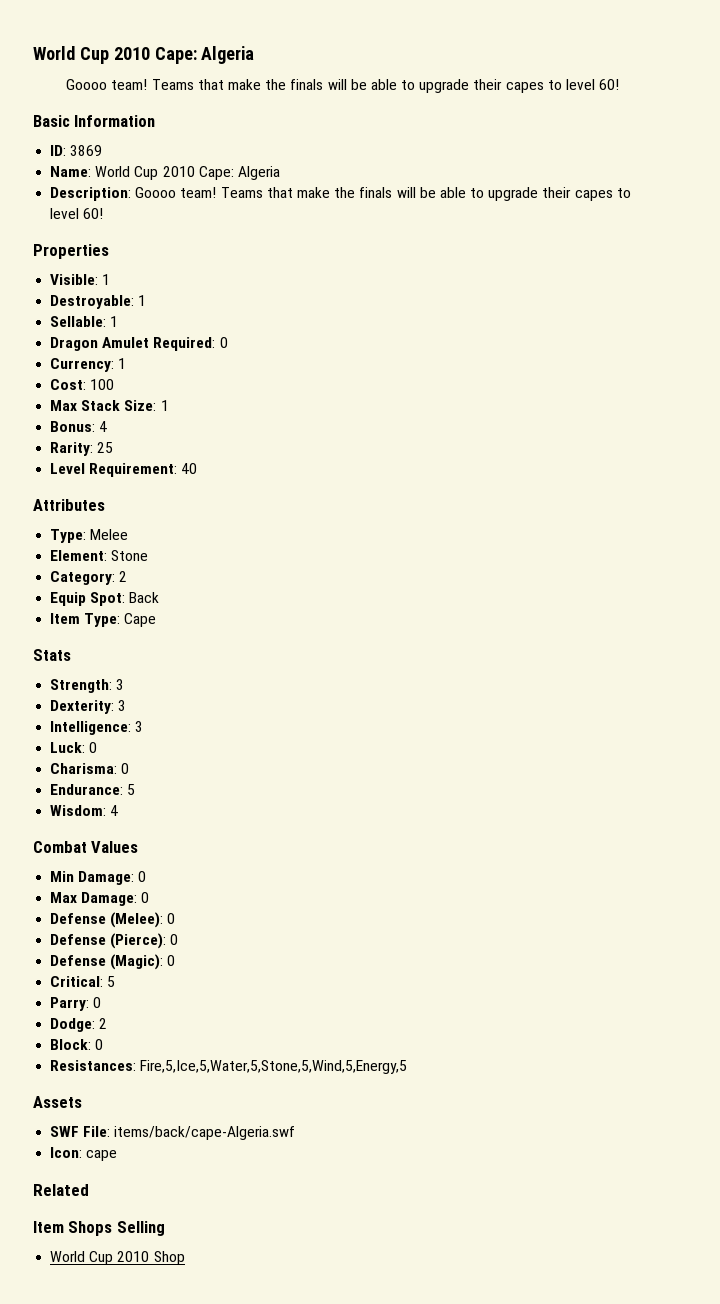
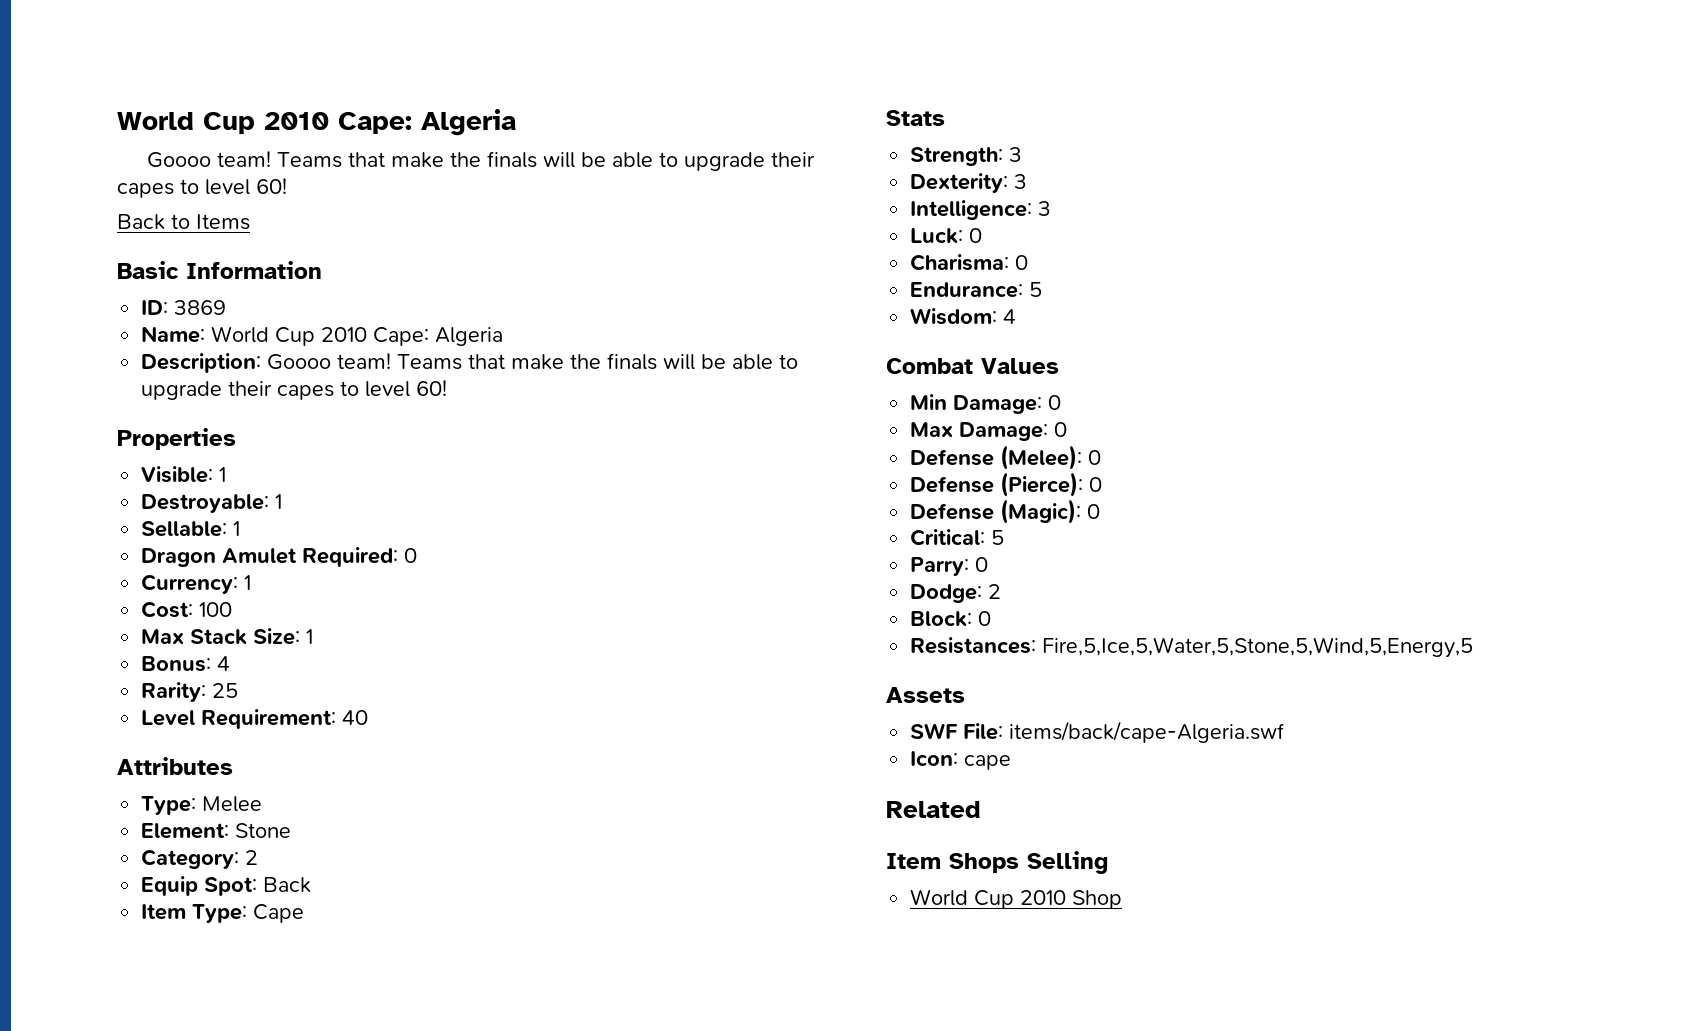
(620, 84) none -> [117,214,250,230] // Back to Items

